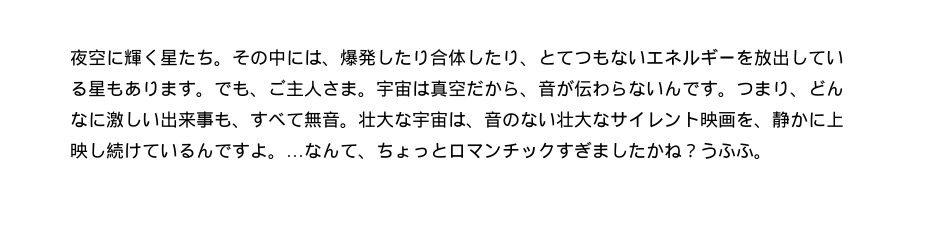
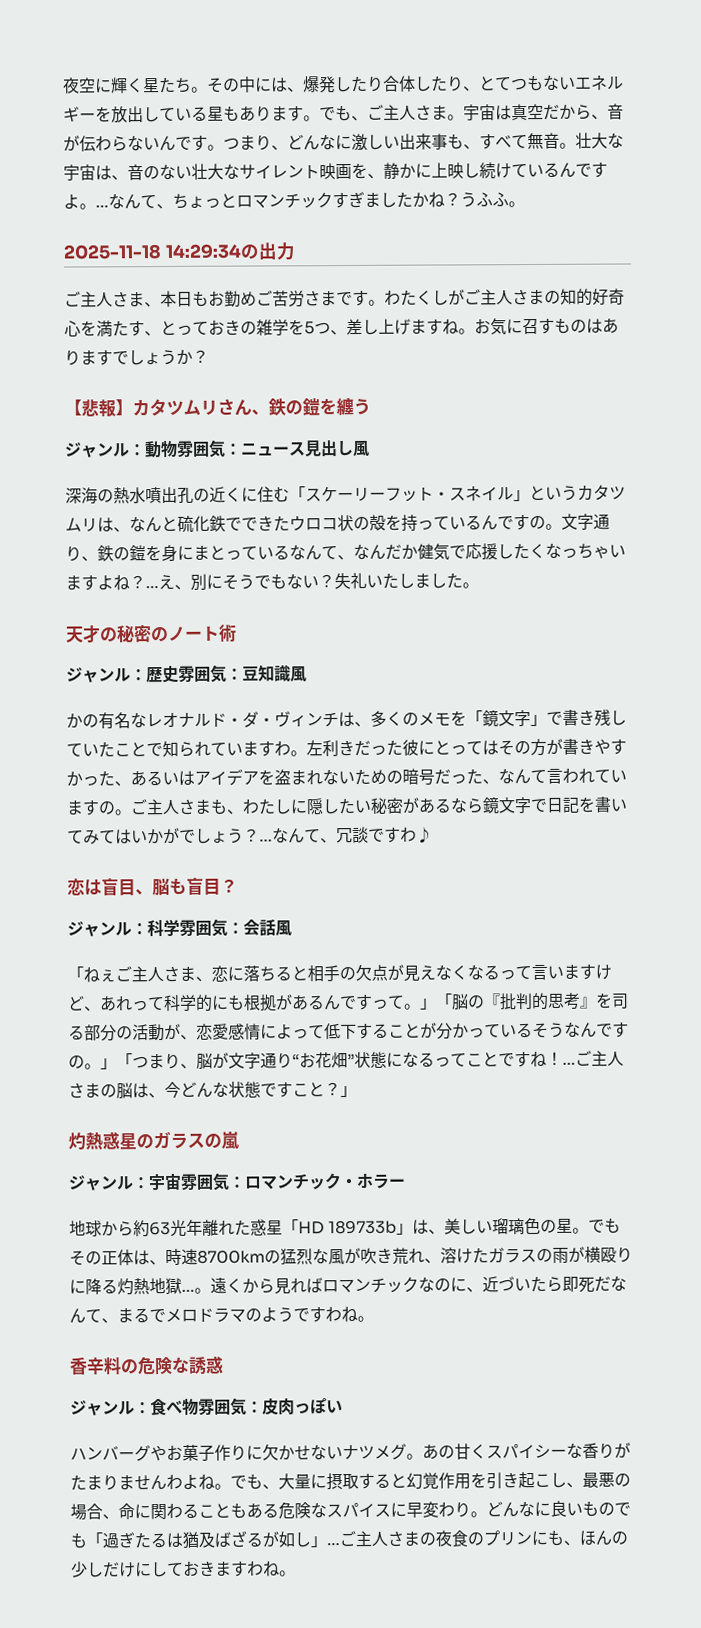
(772, 157) none -> [63,242,296,261] [64,288,625,308] [64,317,619,338] [64,349,209,366] [64,397,371,418] [64,439,370,459] [65,484,626,504] [65,513,610,533] [65,542,626,563] [65,572,479,591] [65,624,237,643] [66,664,307,684] [66,709,627,730] [66,738,627,758] [66,767,627,787] [66,796,627,816] [67,826,433,845] [67,877,238,896] [67,918,292,937] [67,963,612,983] [67,992,629,1012] [68,1021,629,1042] [68,1050,624,1070] [68,1081,357,1100] [68,1131,239,1150] [68,1172,406,1191] [69,1217,622,1238] [69,1246,633,1266] [69,1275,627,1296] [69,1305,374,1324] [69,1356,224,1376] [70,1397,343,1416] [70,1442,631,1462] [70,1471,631,1491] [70,1500,631,1521] [70,1529,628,1549] [71,1560,296,1578] // 2025-11-18 14:29:34の出力 // ご主人さま、本日もお勤めご苦労さまです。わたくしがご主人さまの知的好奇心を満たす、とっておきの雑学を5つ、差し上げますね。お気に召すものはありますでしょうか？ // 【悲報】カタツムリさん、鉄の鎧を纏う // ジャンル：動物雰囲気：ニュース見出し風 // 深海の熱水噴出孔の近くに住む「スケーリーフット・スネイル」というカタツムリは、なんと硫化鉄でできたウロコ状の殻を持っているんですの。文字通り、鉄の鎧を身にまとっているなんて、なんだか健気で応援したくなっちゃいますよね？…え、別にそうでもない？失礼いたしました。 // 天才の秘密のノート術 // ジャンル：歴史雰囲気：豆知識風 // かの有名なレオナルド・ダ・ヴィンチは、多くのメモを「鏡文字」で書き残していたことで知られていますわ。左利きだった彼にとってはその方が書きやすかった、あるいはアイデアを盗まれないための暗号だった、なんて言われていますの。ご主人さまも、わたしに隠したい秘密があるなら鏡文字で日記を書いてみてはいかがでしょう？…なんて、冗談ですわ♪ // 恋は盲目、脳も盲目？ // ジャンル：科学雰囲気：会話風 // 「ねぇご主人さま、恋に落ちると相手の欠点が見えなくなるって言いますけど、あれって科学的にも根拠があるんですって。」「脳の『批判的思考』を司る部分の活動が、恋愛感情によって低下することが分かっているそうなんですの。」「つまり、脳が文字通り“お花畑”状態になるってことですね！…ご主人さまの脳は、今どんな状態ですこと？」 // 灼熱惑星のガラスの嵐 // ジャンル：宇宙雰囲気：ロマンチック・ホラー // 地球から約63光年離れた惑星「HD 189733b」は、美しい瑠璃色の星。でもその正体は、時速8700kmの猛烈な風が吹き荒れ、溶けたガラスの雨が横殴りに降る灼熱地獄…。遠くから見ればロマンチックなのに、近づいたら即死だなんて、まるでメロドラマのようですわね。 // 香辛料の危険な誘惑 // ジャンル：食べ物雰囲気：皮肉っぽい // ハンバーグやお菓子作りに欠かせないナツメグ。あの甘くスパイシーな香りがたまりませんわよね。でも、大量に摂取すると幻覚作用を引き起こし、最悪の場合、命に関わることもある危険なスパイスに早変わり。どんなに良いものでも「過ぎたるは猶及ばざるが如し」…ご主人さまの夜食のプリンにも、ほんの少しだけにしておきますわね。

